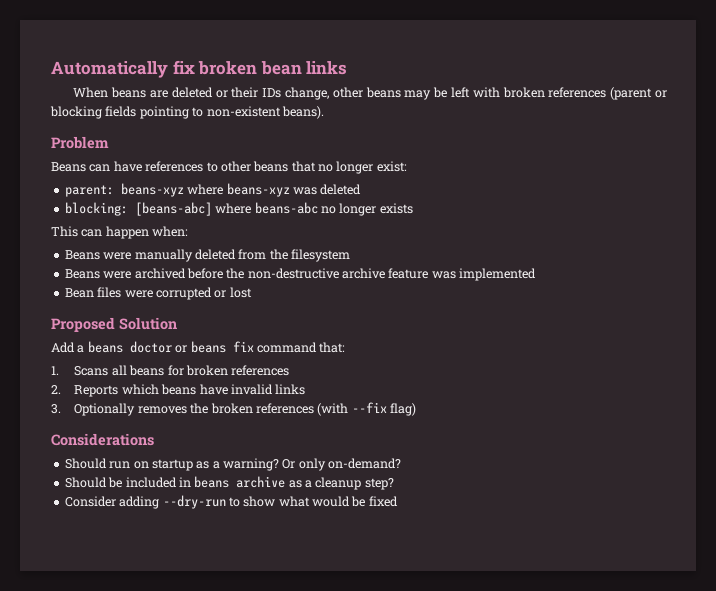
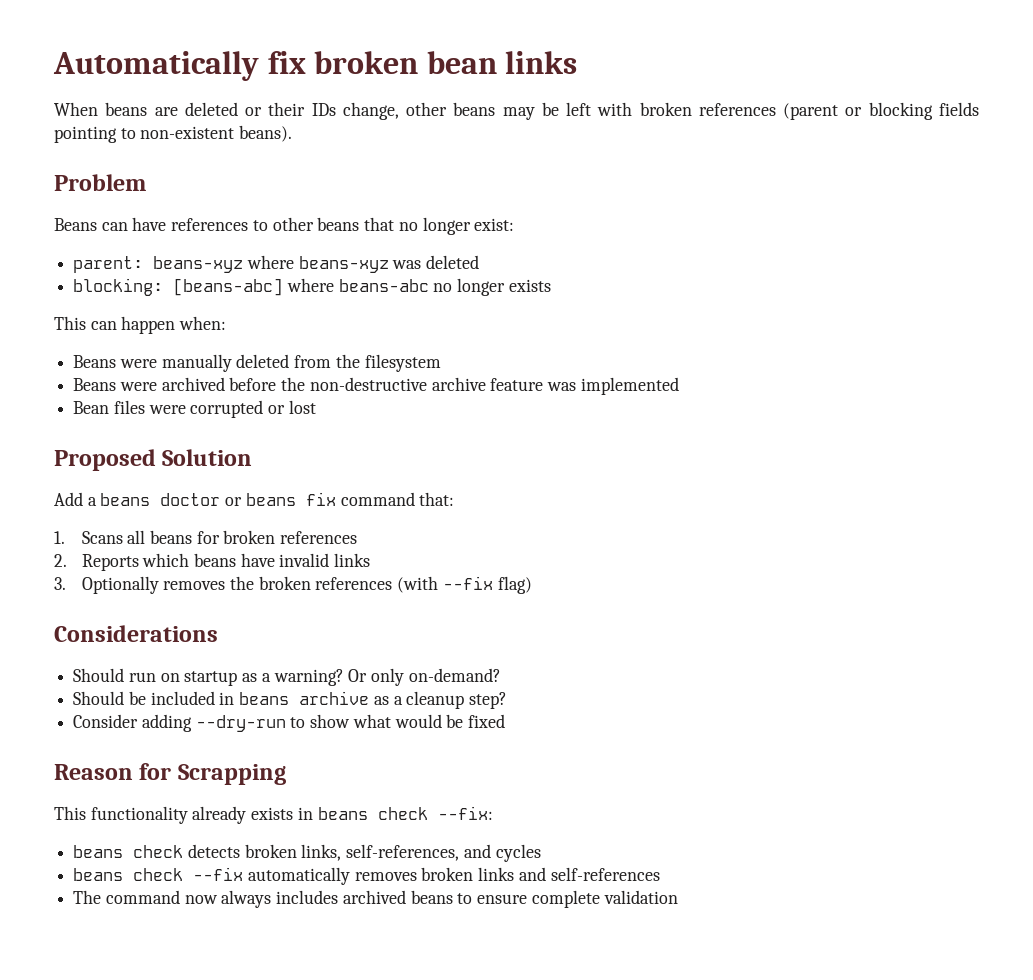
(398, 501) none -> [54,763,286,785] [54,806,493,824] [73,844,541,862] [73,867,660,885] [73,890,678,908] // Reason for Scrapping // This functionality already exists in beans check --fix: // beans check detects broken links, self-references, and cycles // beans check --fix automatically removes broken links and self-references // The command now always includes archived beans to ensure complete validation

